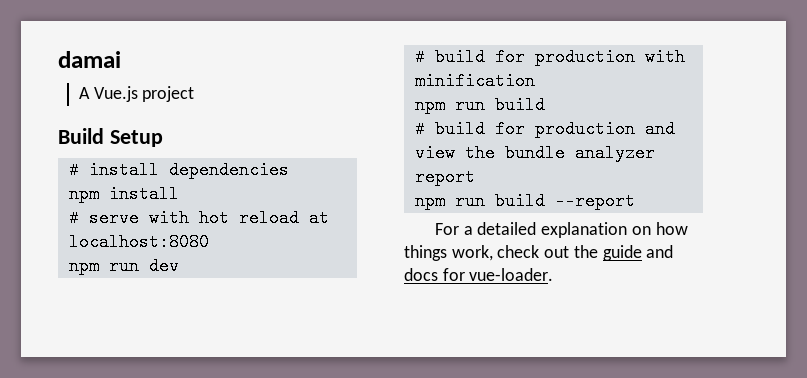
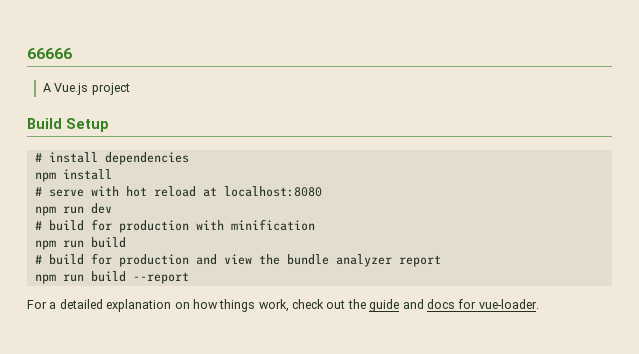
[58,51,121,68] damai -> [27,48,72,59] 66666

